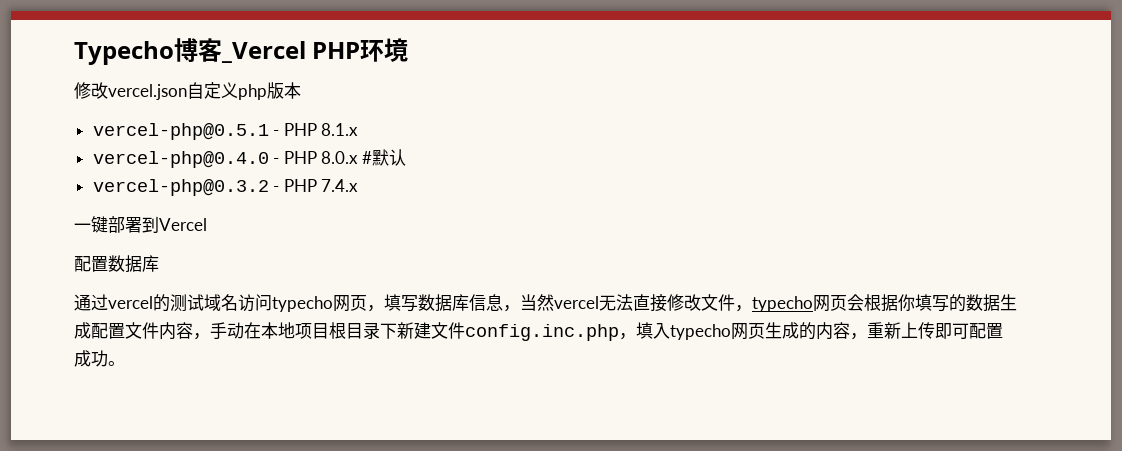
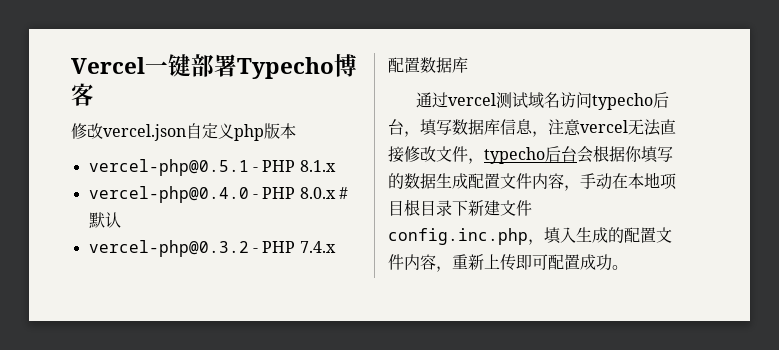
(74, 53) none -> [71,54,237,77] Vercel一键部署
[221,38,409,63] _Vercel PHP环境 -> (94, 94) none
[74,216,207,233] // 一键部署到Vercel -> (336, 247) none
[153,294,170,312] 的 -> (497, 99) none
[333,295,367,312] 网页 -> [653,92,670,108] [388,119,404,135] 后台
[520,294,554,311] 当然 -> [548,119,581,136] 注意
[813,295,847,312] 网页 -> [545,146,577,162] 后台
[670,322,816,340] typecho网页生成的 -> [576,227,672,243] [388,254,404,270] 生成的配置文件

